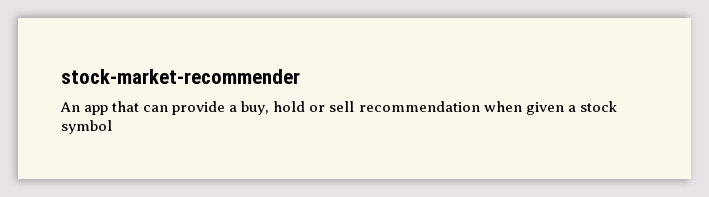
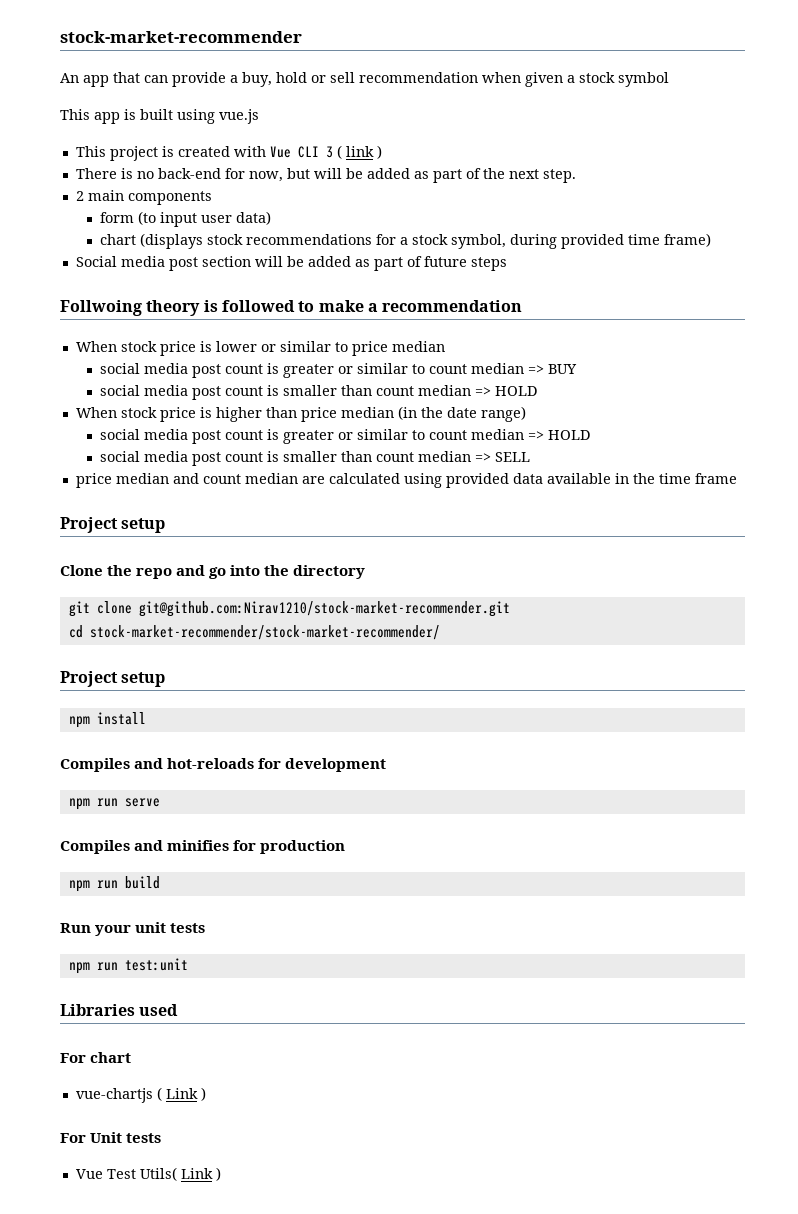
(112, 127) none -> [60,109,259,124] [75,145,382,161] [75,168,576,183] [75,190,212,205] [99,211,271,227] [99,233,711,249] [75,256,507,271] [60,300,523,316] [75,341,445,356] [99,363,577,378] [99,385,538,400] [75,406,526,422] [99,429,591,444] [99,451,530,466] [75,473,737,488] [60,517,166,533] [60,565,366,579] [68,601,510,617] [68,625,440,640] [60,671,166,687] [68,712,146,728] [60,758,387,772] [68,798,160,810] [60,840,346,854] [68,876,160,892] [60,922,206,936] [68,958,188,974] [60,1004,179,1016] [60,1052,132,1063] [75,1087,206,1103] [60,1132,162,1143] [75,1167,221,1181] // This app is built using vue.js // This project is created with Vue CLI 3 ( link ) // There is no back-end for now, but will be added as part of the next step. // 2 main components // form (to input user data) // chart (displays stock recommendations for a stock symbol, during provided time frame) // Social media post section will be added as part of future steps // Follwoing theory is followed to make a recommendation // When stock price is lower or similar to price median // social media post count is greater or similar to count median => BUY // social media post count is smaller than count median => HOLD // When stock price is higher than price median (in the date range) // social media post count is greater or similar to count median => HOLD // social media post count is smaller than count median => SELL // price median and count median are calculated using provided data available in the time frame // Project setup // Clone the repo and go into the directory // git clone git@github.com:Nirav1210/stock-market-recommender.git // cd stock-market-recommender/stock-market-recommender/ // Project setup // npm install // Compiles and hot-reloads for development // npm run serve // Compiles and minifies for production // npm run build // Run your unit tests // npm run test:unit // Libraries used // For chart // vue-chartjs ( Link ) // For Unit tests // Vue Test Utils( Link )

